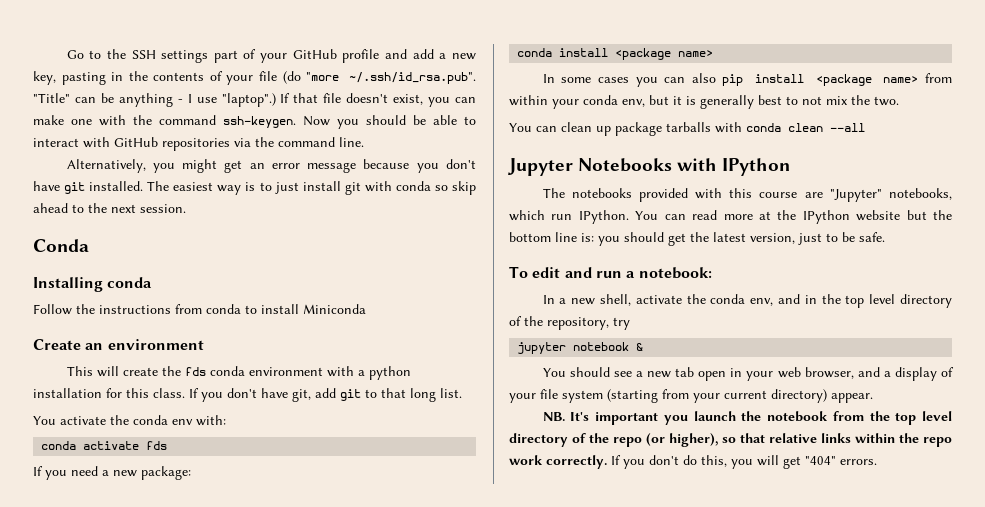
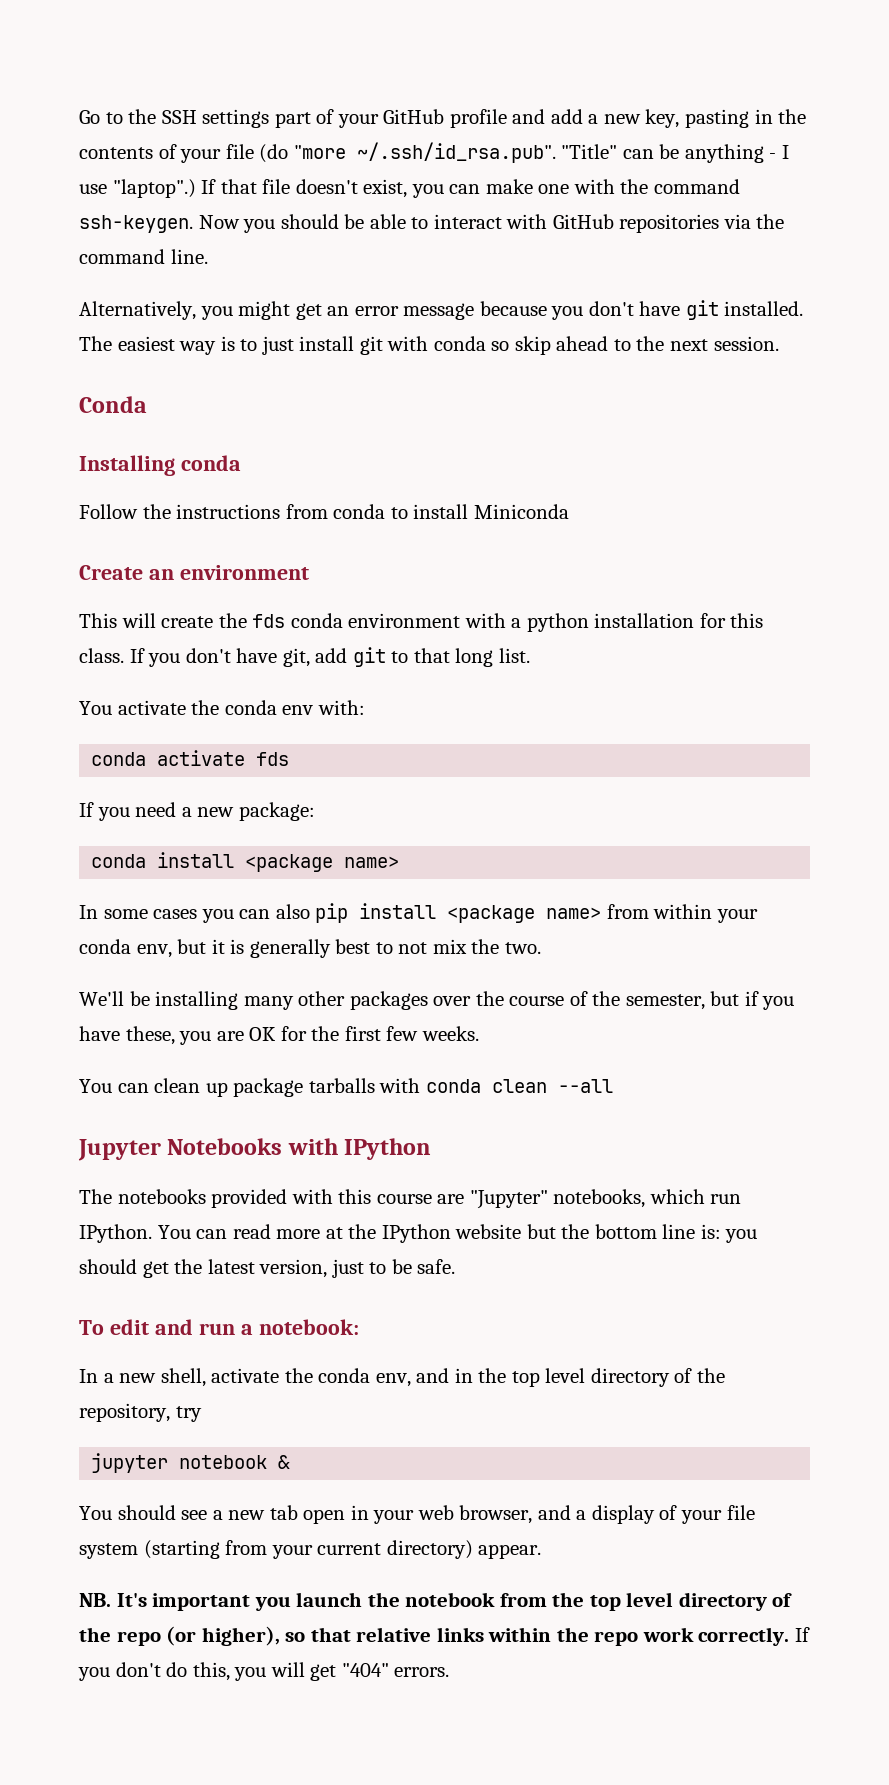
(899, 101) none -> [79,991,795,1010] [79,1026,479,1045] // We'll be installing many other packages over the course of the semester, but if you have these, you are OK for the first few weeks.

